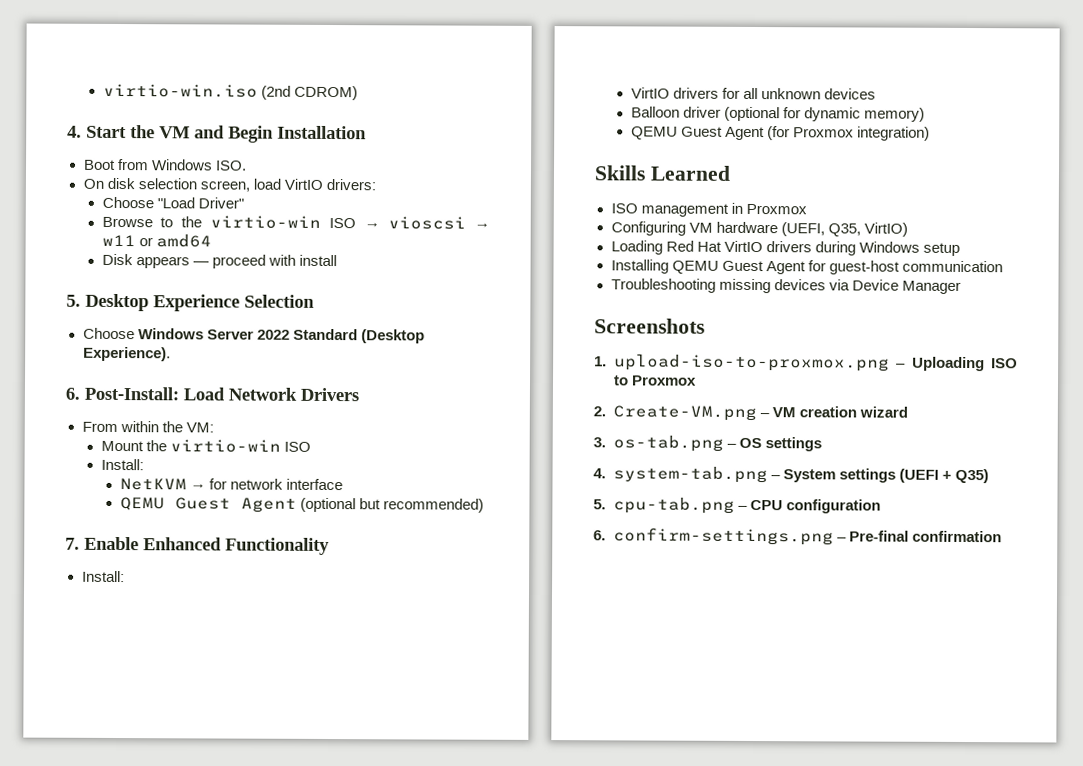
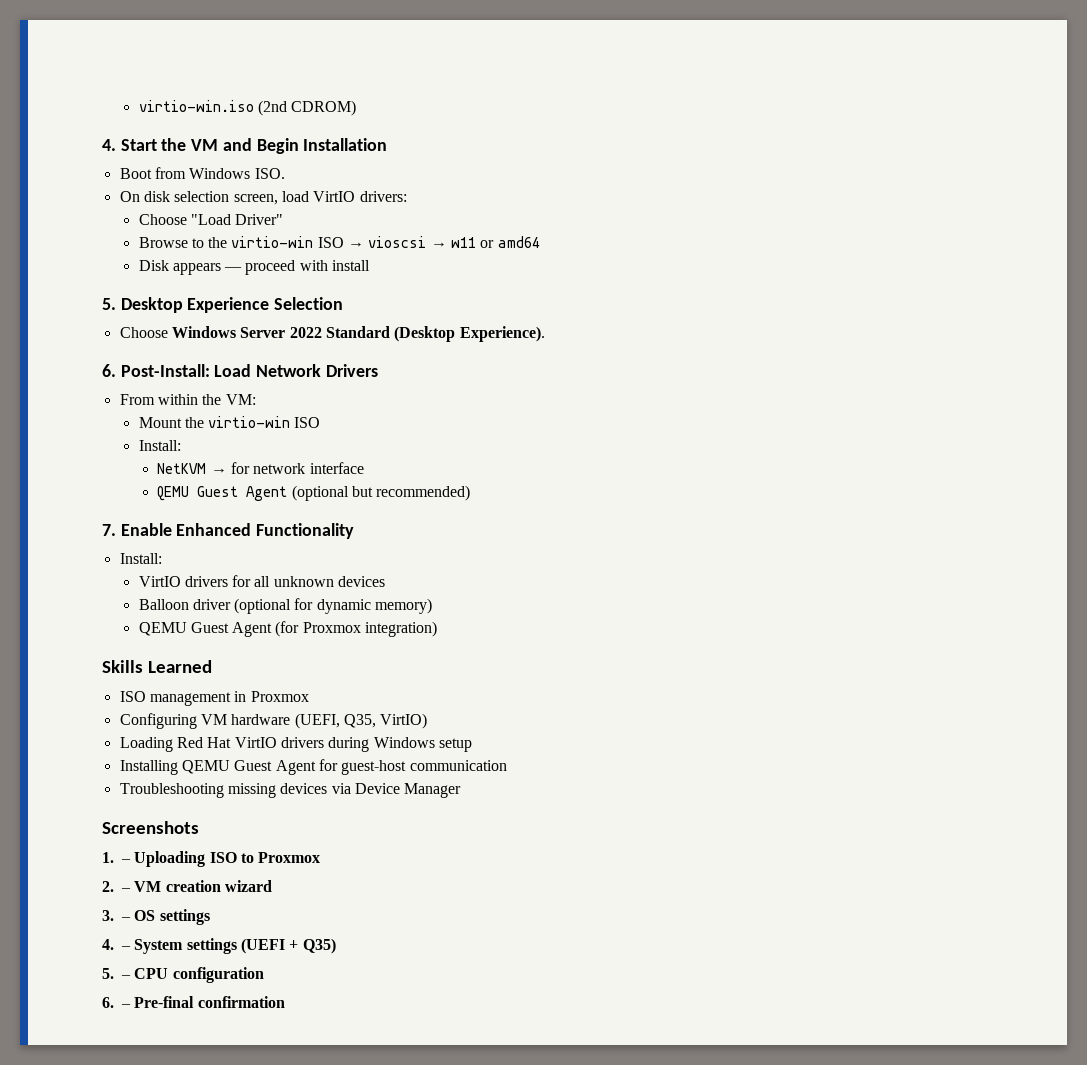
[613,354,890,372] upload-iso-to-proxmox.png -> (114, 857) none
[612,405,757,422] Create-VM.png -> (114, 886) none
[612,435,724,452] os-tab.png -> (114, 915) none
[612,466,768,484] system-tab.png -> (114, 944) none
[612,497,735,514] cpu-tab.png -> (114, 973) none
[612,527,834,546] confirm-settings.png -> (114, 1002) none

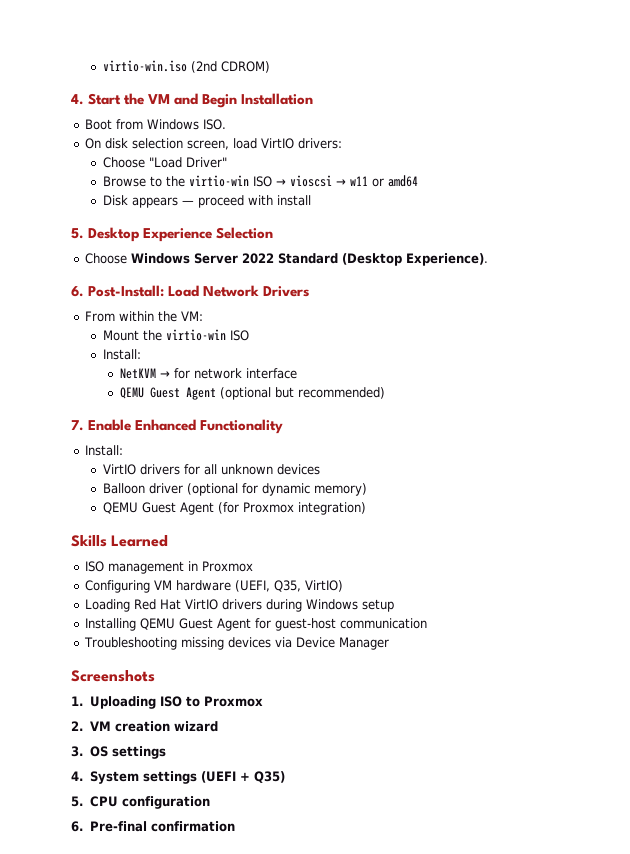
[121,859,131,863] – -> (83, 701) none
[121,888,131,892] – -> (83, 726) none
[121,917,131,921] – -> (83, 751) none
[121,946,131,950] – -> (83, 776) none
[121,975,131,979] – -> (83, 801) none
[121,1004,131,1008] – -> (83, 826) none

